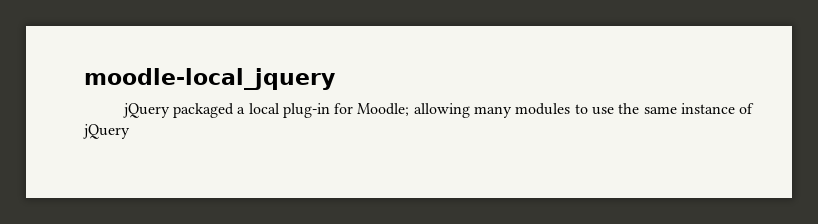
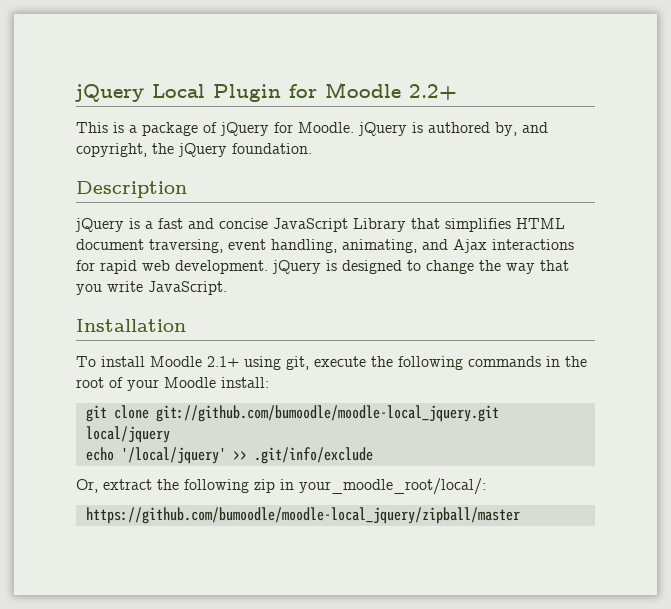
[84,68,335,90] [122,103,755,118] [83,124,130,139] moodle-local_jquery // jQuery packaged a local plug-in for Moodle; allowing many modules to use the same instance of jQuery -> [75,82,457,102] [76,122,548,136] [76,143,312,157] [76,181,187,198] [75,218,565,232] [76,239,574,253] [76,260,569,274] [76,281,227,295] [76,319,186,332] [76,356,587,370] [76,377,269,391] [85,405,499,422] [85,426,170,443] [85,447,373,464] [76,478,486,495] [85,507,520,524] jQuery Local Plugin for Moodle 2.2+ // This is a package of jQuery for Moodle. jQuery is authored by, and copyright, the jQuery foundation. // Description // jQuery is a fast and concise JavaScript Library that simplifies HTML document traversing, event handling, animating, and Ajax interactions for rapid web development. jQuery is designed to change the way that you write JavaScript. // Installation // To install Moodle 2.1+ using git, execute the following commands in the root of your Moodle install: // git clone git://github.com/bumoodle/moodle-local_jquery.git local/jquery // echo '/local/jquery' >> .git/info/exclude // Or, extract the following zip in your_moodle_root/local/: // https://github.com/bumoodle/moodle-local_jquery/zipball/master

